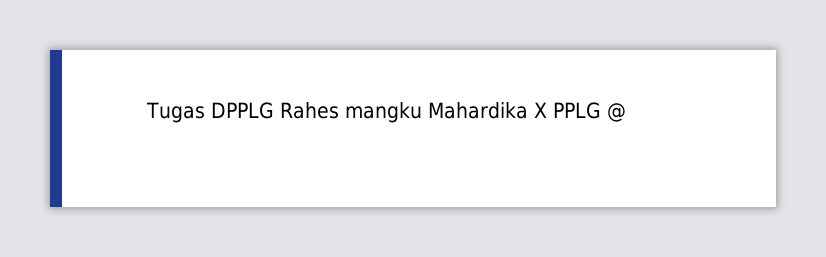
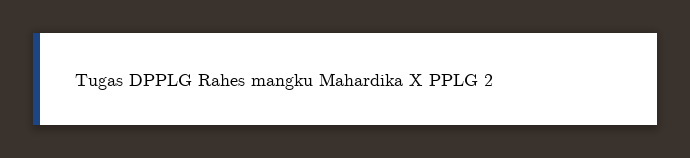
[606,103,626,122] @ -> [484,74,493,86] 2

